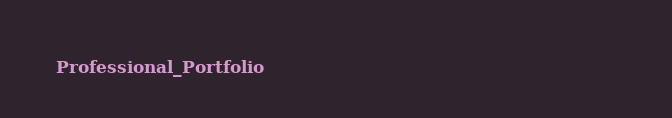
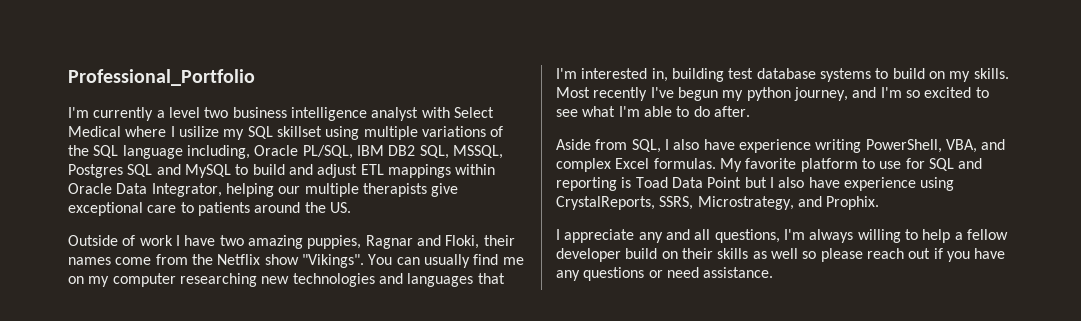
(264, 68) none -> [68,107,494,121] [68,126,504,140] [68,145,503,159] [68,164,496,178] [68,183,459,197] [68,202,351,216] [68,235,515,249] [68,254,524,268] [68,273,505,287] [556,68,1009,82] [556,87,989,101] [556,106,750,117] [556,139,1006,153] [556,158,983,172] [556,177,955,191] [556,196,880,210] [556,229,1008,243] [556,248,1006,262] [556,267,774,281] // I'm currently a level two business intelligence analyst with Select Medical where I usilize my SQL skillset using multiple variations of the SQL language including, Oracle PL/SQL, IBM DB2 SQL, MSSQL, Postgres SQL and MySQL to build and adjust ETL mappings within Oracle Data Integrator, helping our multiple therapists give exceptional care to patients around the US. // Outside of work I have two amazing puppies, Ragnar and Floki, their names come from the Netflix show "Vikings". You can usually find me on my computer researching new technologies and languages that I'm interested in, building test database systems to build on my skills. Most recently I've begun my python journey, and I'm so excited to see what I'm able to do after. // Aside from SQL, I also have experience writing PowerShell, VBA, and complex Excel formulas. My favorite platform to use for SQL and reporting is Toad Data Point but I also have experience using CrystalReports, SSRS, Microstrategy, and Prophix. // I appreciate any and all questions, I'm always willing to help a fellow developer build on their skills as well so please reach out if you have any questions or need assistance.

